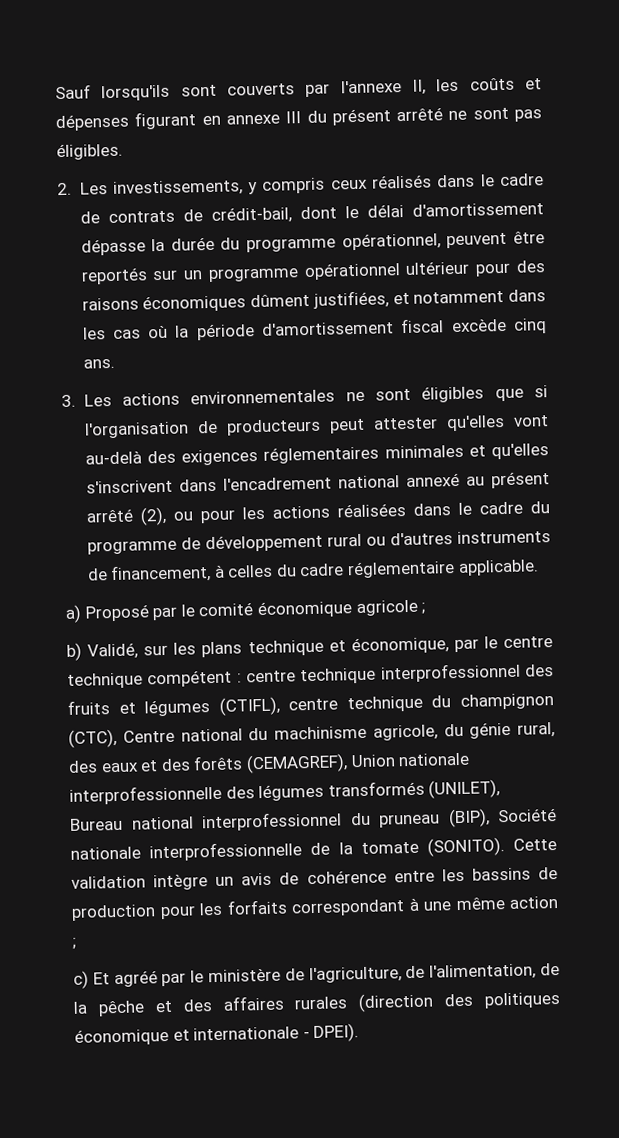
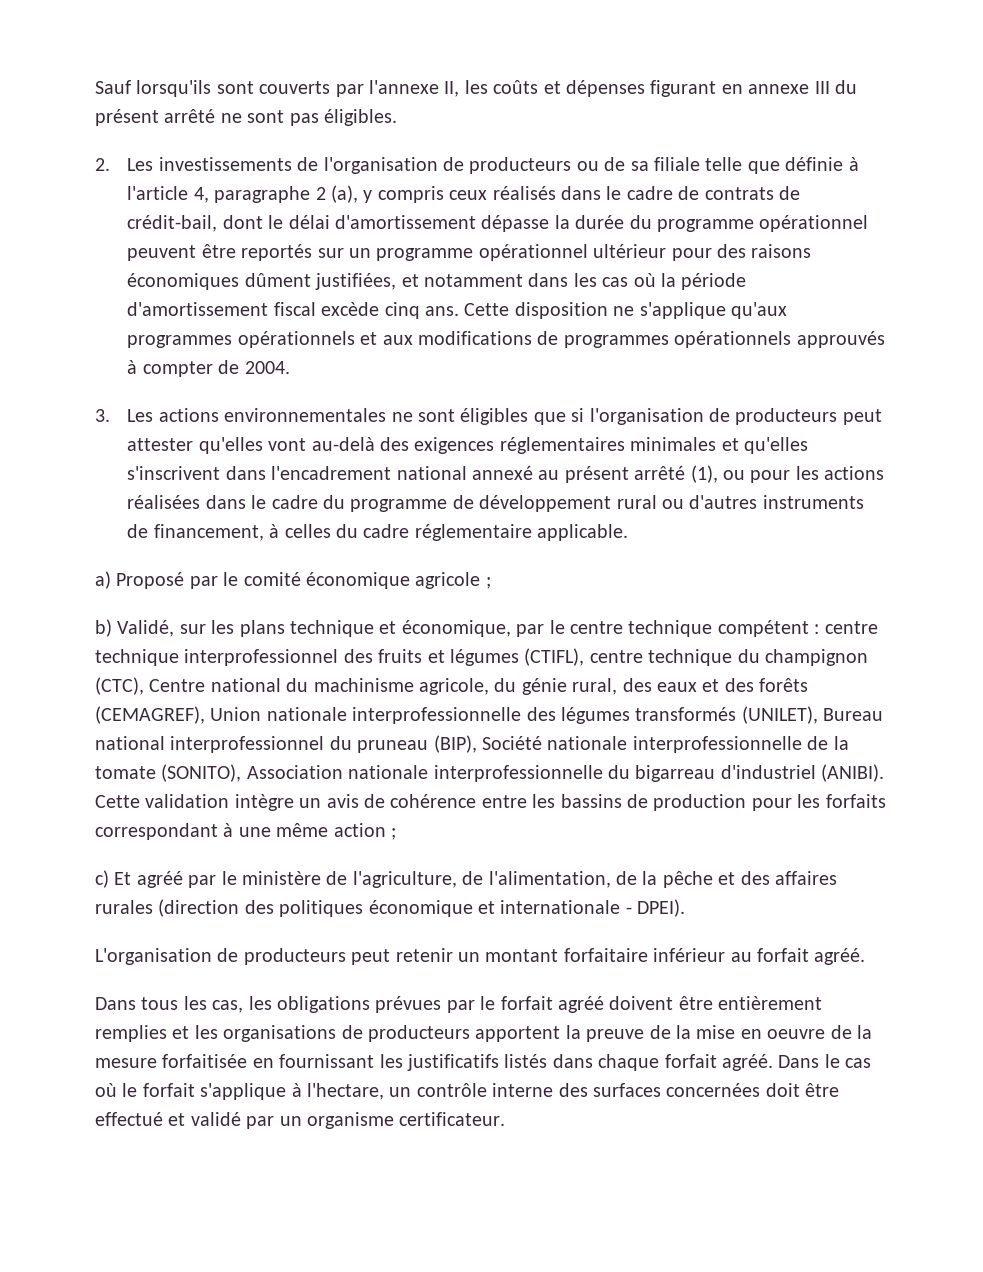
[112,179,243,197] investissements, -> [158,157,859,174] [127,185,359,203] investissements de l'organisation de producteurs ou de sa filiale telle que définie à l'article 4, paragraphe 2 (a),
[341,232,441,251] opérationnel, -> [759,215,869,232] opérationnel
(115, 363) none -> [464,302,788,319] [127,331,885,348] [127,360,290,377] Cette disposition ne s'applique qu'aux programmes opérationnels et aux modifications de programmes opérationnels approuvés à compter de 2004.
[139,506,167,526] (2), -> [690,465,718,483] (1),
[426,837,505,857] (SONITO). -> [161,764,885,782] (SONITO), Association nationale interprofessionnelle du bigarreau d'industriel (ANIBI).
(360, 1033) none -> [95,948,866,965] [95,996,823,1013] [95,1025,872,1042] [95,1054,872,1071] [95,1083,840,1100] [95,1112,506,1129] // L'organisation de producteurs peut retenir un montant forfaitaire inférieur au forfait agréé. // Dans tous les cas, les obligations prévues par le forfait agréé doivent être entièrement remplies et les organisations de producteurs apportent la preuve de la mise en oeuvre de la mesure forfaitisée en fournissant les justificatifs listés dans chaque forfait agréé. Dans le cas où le forfait s'applique à l'hectare, un contrôle interne des surfaces concernées doit être effectué et validé par un organisme certificateur.

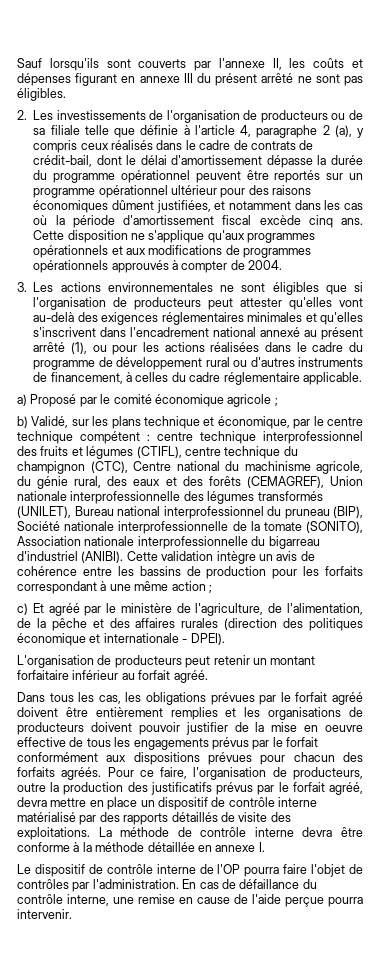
[475,1025,645,1042] apportent la preuve -> [90,722,228,735] doivent pouvoir justifier
[830,1025,872,1039] [95,1054,872,1071] [95,1083,840,1100] [95,1112,506,1129] de la mesure forfaitisée en fournissant les justificatifs listés dans chaque forfait agréé. Dans le cas où le forfait s'applique à l'hectare, un contrôle interne des surfaces concernées doit être effectué et validé par un organisme certificateur. -> [17,737,318,750] [17,752,363,765] [17,767,363,780] [17,782,364,795] [17,797,317,810] [17,812,291,825] [17,827,363,840] [17,842,265,852] [17,864,363,877] [17,879,317,892] [17,894,363,907] [17,909,72,919] effective de tous les engagements prévus par le forfait conformément aux dispositions prévues pour chacun des forfaits agréés. Pour ce faire, l'organisation de producteurs, outre la production des justificatifs prévus par le forfait agréé, devra mettre en place un dispositif de contrôle interne matérialisé par des rapports détaillés de visite des exploitations. La méthode de contrôle interne devra être conforme à la méthode détaillée en annexe I. // Le dispositif de contrôle interne de l'OP pourra faire l'objet de contrôles par l'administration. En cas de défaillance du contrôle interne, une remise en cause de l'aide perçue pourra intervenir.

